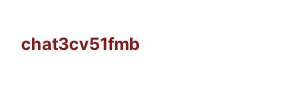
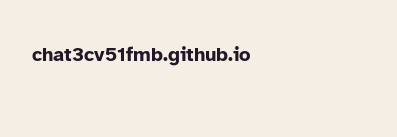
[21,37,140,51] chat3cv51fmb -> [32,46,250,66] chat3cv51fmb.github.io

